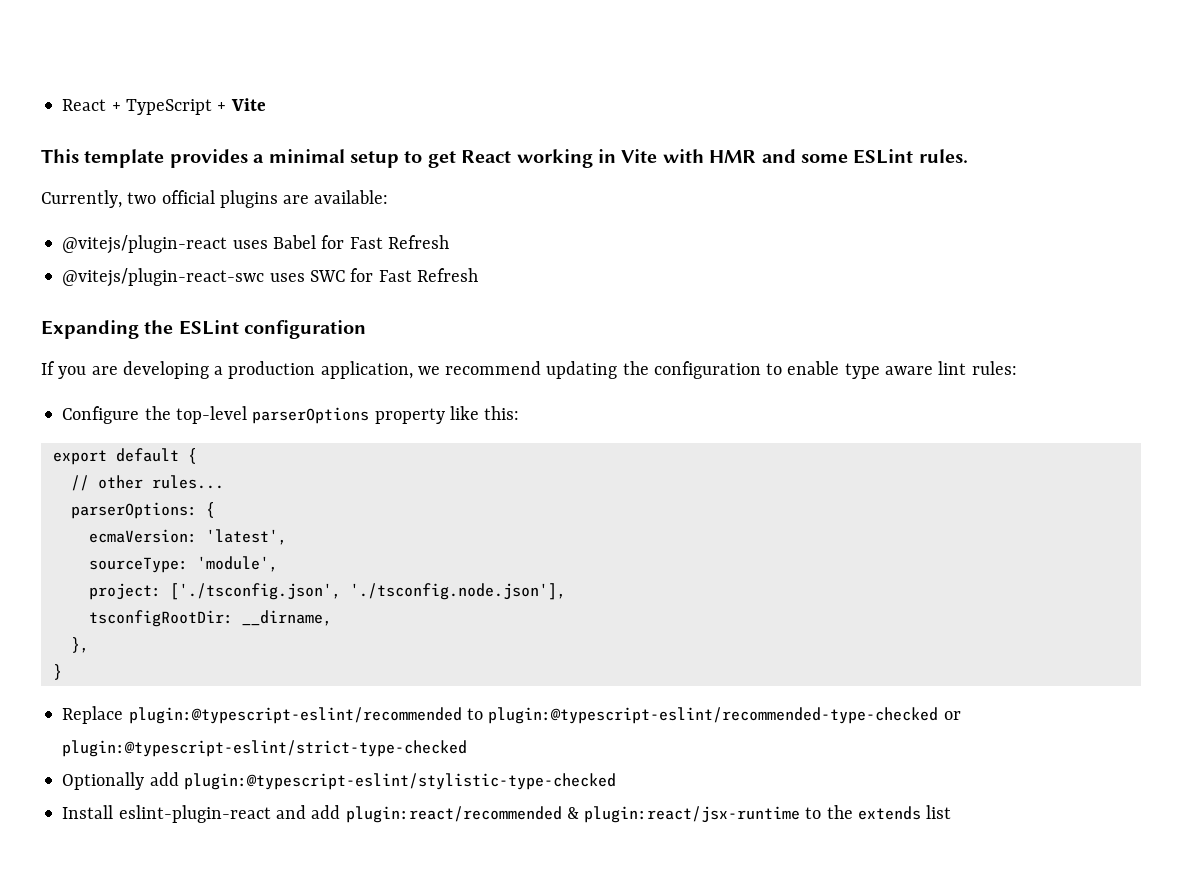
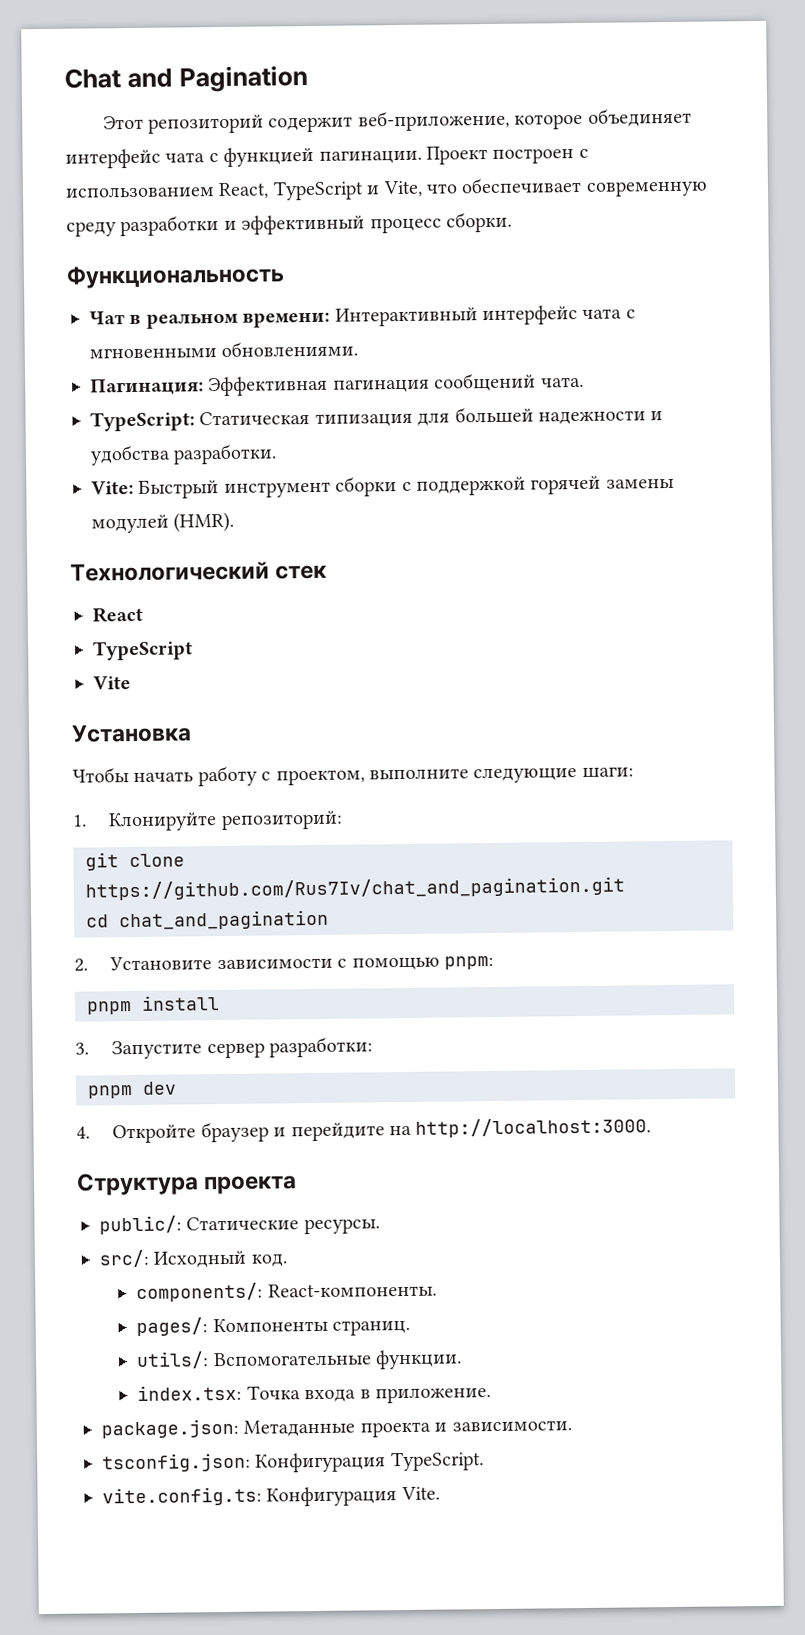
[62,99,227,115] React + TypeScript + -> [64,65,308,93] [102,107,692,134] [65,146,589,169] [65,176,708,201] [66,211,512,237] [66,264,285,289] [89,305,636,329] [89,340,359,359] [90,372,584,397] [90,406,664,432] [90,443,278,466] [91,475,674,499] [91,511,235,534] [70,561,328,582] [92,606,143,623] [93,640,193,661] Chat and Pagination // Этот репозиторий содержит веб-приложение, которое объединяет интерфейс чата с функцией пагинации. Проект построен с использованием React, TypeScript и Vite, что обеспечивает современную среду разработки и эффективный процесс сборки. // Функциональность // Чат в реальном времени: Интерактивный интерфейс чата с мгновенными обновлениями. // Пагинация: Эффективная пагинация сообщений чата. // TypeScript: Статическая типизация для большей надежности и удобства разработки. // Vite: Быстрый инструмент сборки с поддержкой горячей замены модулей (HMR). // Технологический стек // React // TypeScript //
[41,149,968,168] [41,190,389,208] [62,235,449,254] [62,268,478,287] [41,320,367,339] [41,361,1017,379] [62,406,520,424] [52,448,197,465] [70,475,224,491] [70,502,215,519] [88,529,287,545] [88,556,278,573] [88,583,566,600] [88,610,332,627] [70,637,89,653] [52,664,62,680] [62,706,961,724] [62,740,468,757] [62,772,616,790] [62,805,952,823] This template provides a minimal setup to get React working in Vite with HMR and some ESLint rules. // Currently, two official plugins are available: // @vitejs/plugin-react uses Babel for Fast Refresh // @vitejs/plugin-react-swc uses SWC for Fast Refresh // Expanding the ESLint configuration // If you are developing a production application, we recommend updating the configuration to enable type aware lint rules: // Configure the top-level parserOptions property like this: // export default { // // other rules... // parserOptions: { // ecmaVersion: 'latest', // sourceType: 'module', // project: ['./tsconfig.json', './tsconfig.node.json'], // tsconfigRootDir: __dirname, // }, // } // Replace plugin:@typescript-eslint/recommended to plugin:@typescript-eslint/recommended-type-checked or plugin:@typescript-eslint/strict-type-checked // Optionally add plugin:@typescript-eslint/stylistic-type-checked // Install eslint-plugin-react and add plugin:react/recommended & plugin:react/jsx-runtime to the extends list -> [71,723,192,743] [72,765,634,787] [72,810,343,832] [85,852,185,871] [85,876,625,901] [86,909,329,931] [74,955,494,972] [87,995,220,1015] [75,1036,374,1060] [87,1081,177,1099] [76,1117,652,1144] [76,1172,298,1196] [99,1215,380,1235] [99,1249,288,1268] [136,1282,437,1303] [136,1317,411,1337] [136,1349,463,1370] [137,1384,491,1404] [101,1418,572,1439] [102,1451,484,1473] [102,1486,440,1507] Установка // Чтобы начать работу с проектом, выполните следующие шаги: // 1. Клонируйте репозиторий: // git clone https://github.com/Rus7Iv/chat_and_pagination.git // cd chat_and_pagination // 2. Установите зависимости с помощью pnpm: // pnpm install // 3. Запустите сервер разработки: // pnpm dev // 4. Откройте браузер и перейдите на http://localhost:3000. // Структура проекта // public/: Статические ресурсы. // src/: Исходный код. // components/: React-компоненты. // pages/: Компоненты страниц. // utils/: Вспомогательные функции. // index.tsx: Точка входа в приложение. // package.json: Метаданные проекта и зависимости. // tsconfig.json: Конфигурация TypeScript. // vite.config.ts: Конфигурация Vite.

